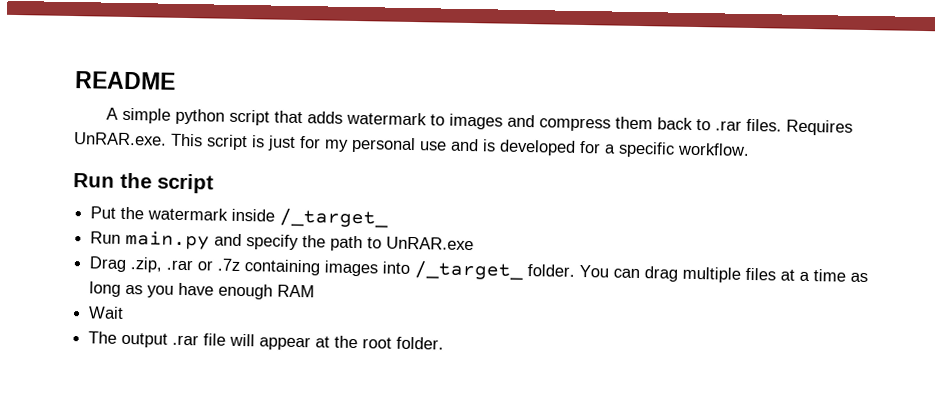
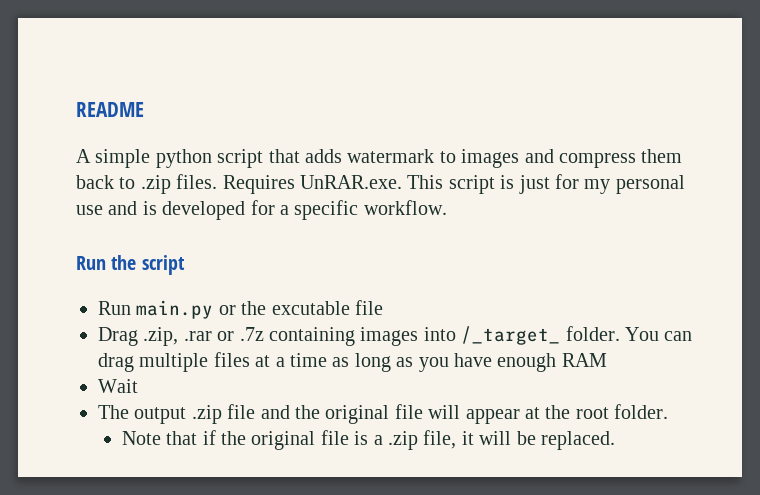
[715,120,743,131] .rar -> [140,175,171,194] .zip
[90,206,389,228] [90,230,475,252] Put the watermark inside /_target_ // Run main.py and specify the path to UnRAR.exe -> [98,300,383,319] Run main.py or the excutable file
[172,334,200,346] .rar -> [191,404,390,424] .zip file and the original
(445, 343) none -> [121,430,615,450] // Note that if the original file is a .zip file, it will be replaced.

